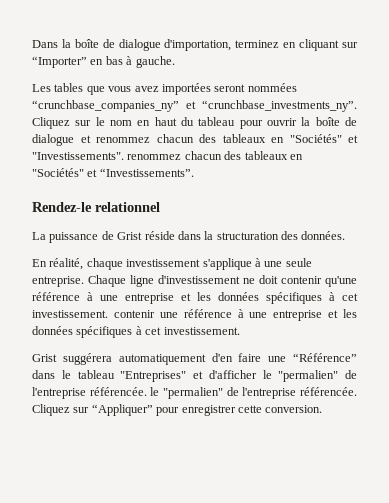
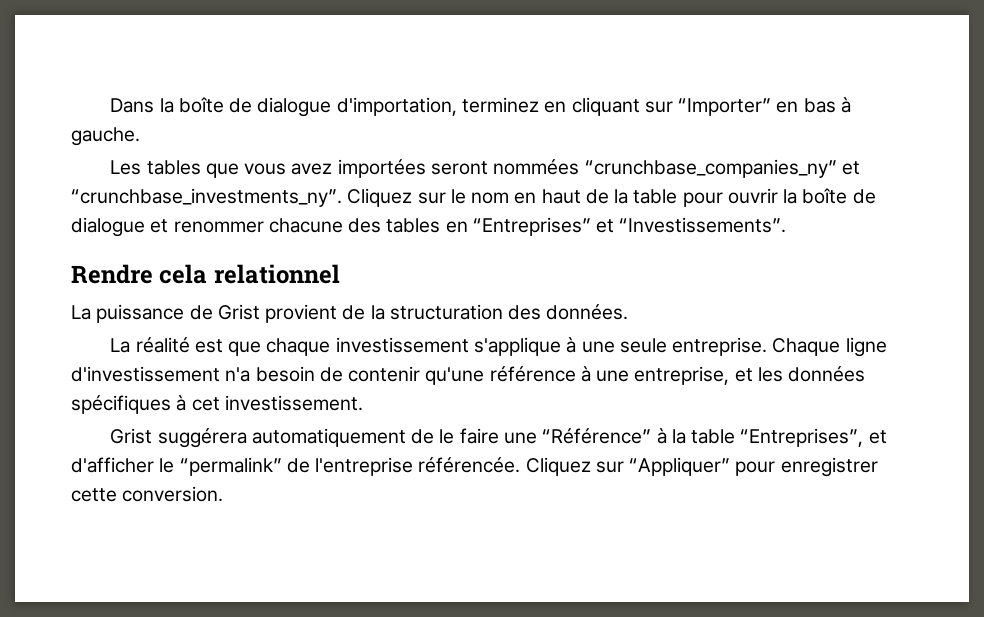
[181,117,236,126] du tableau -> [585,189,678,204] de la table
[96,134,358,143] [32,151,303,160] [32,168,84,177] renommez chacun des tableaux en "Sociétés" et "Investissements". renommez chacun des tableaux en "Sociétés" -> [173,217,591,236] renommer chacune des tables en “Entreprises”
[32,202,92,212] Rendez-le -> [71,264,208,284] Rendre cela
[144,231,201,240] réside dans -> [265,304,366,323] provient de
[32,258,84,270] En réalité, -> [110,337,262,356] La réalité est que
[243,275,278,284] ne doit -> [225,366,343,382] n'a besoin de
[125,292,358,304] [32,309,323,321] entreprise et les données spécifiques à cet investissement. contenir une référence à une entreprise -> [634,366,730,385] entreprise,
[211,353,233,362] d'en -> [411,429,455,444] de le
[32,370,357,382] [32,387,223,399] dans le tableau "Entreprises" et d'afficher le "permalien" de l'entreprise référencée. le "permalien" -> [656,428,887,447] [71,457,282,476] à la table “Entreprises”, et d'afficher le “permalink”

